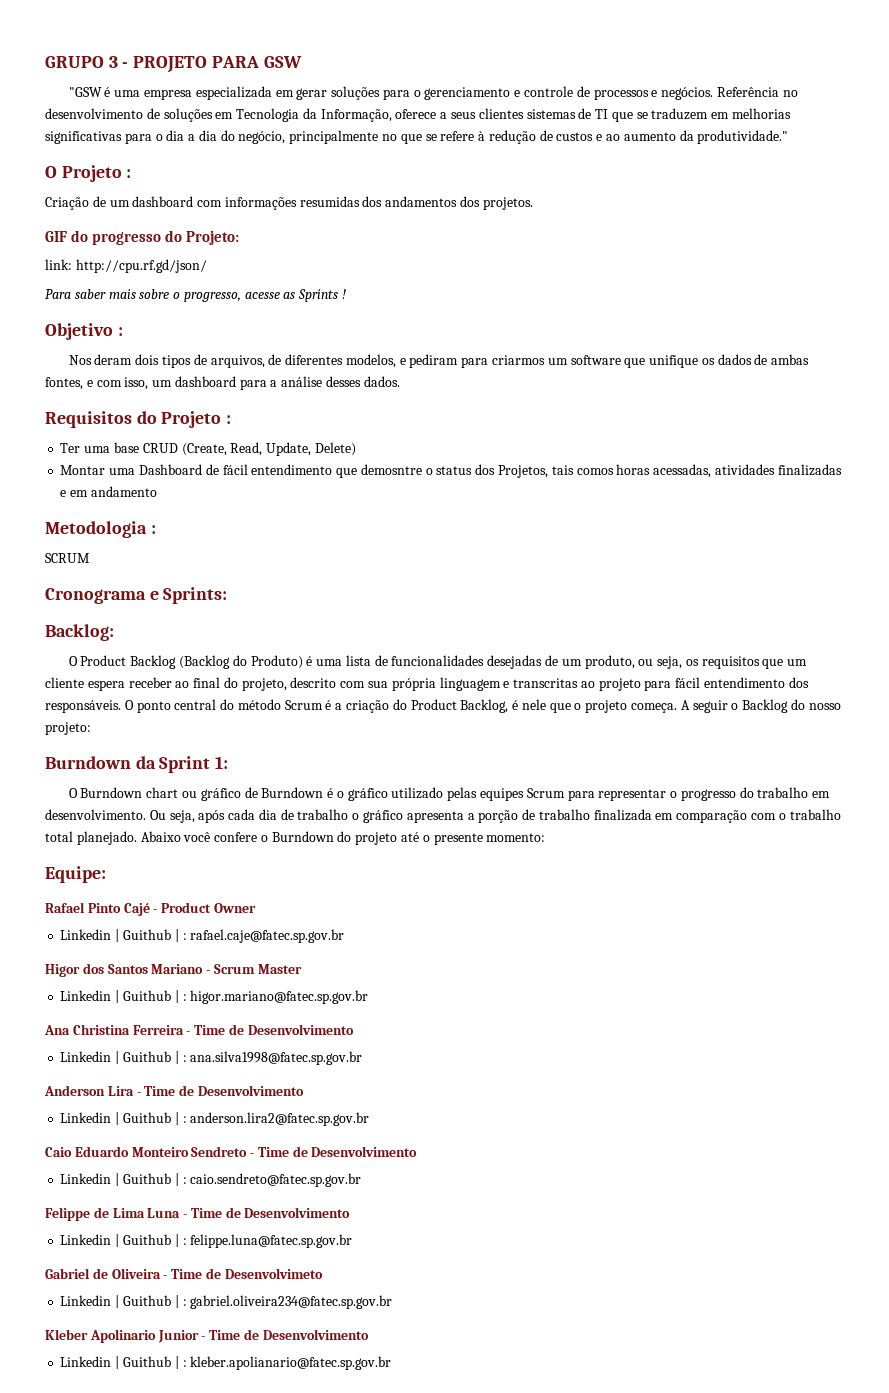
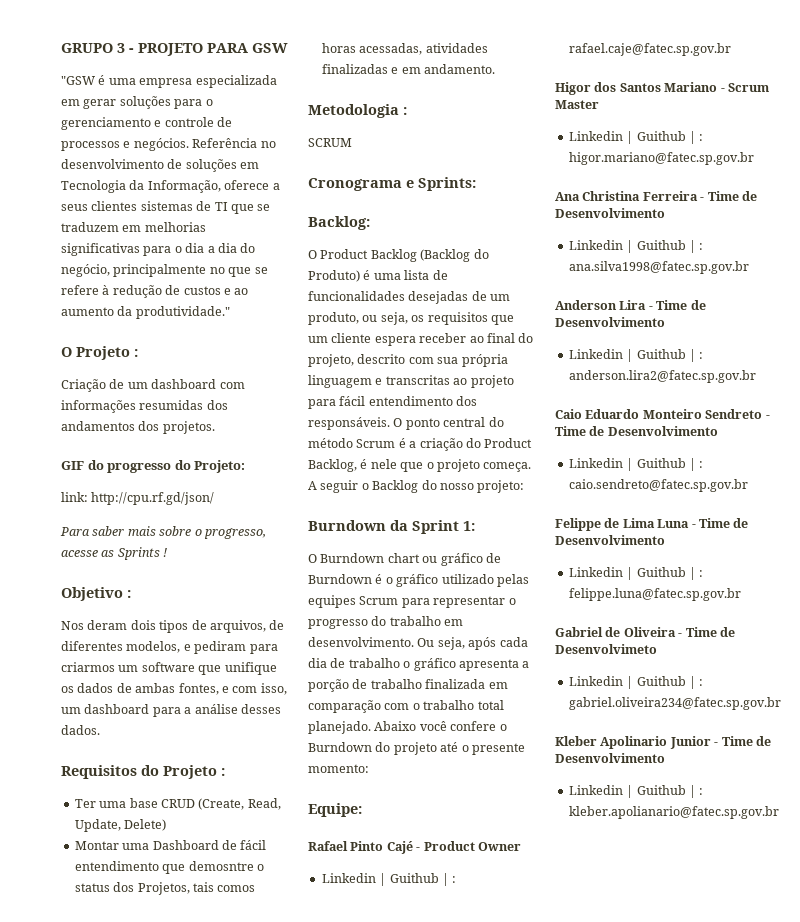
[90,486,157,497] andamento -> [423,64,495,74] andamento.

